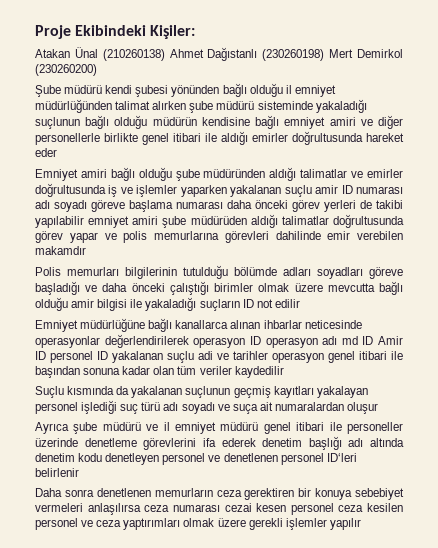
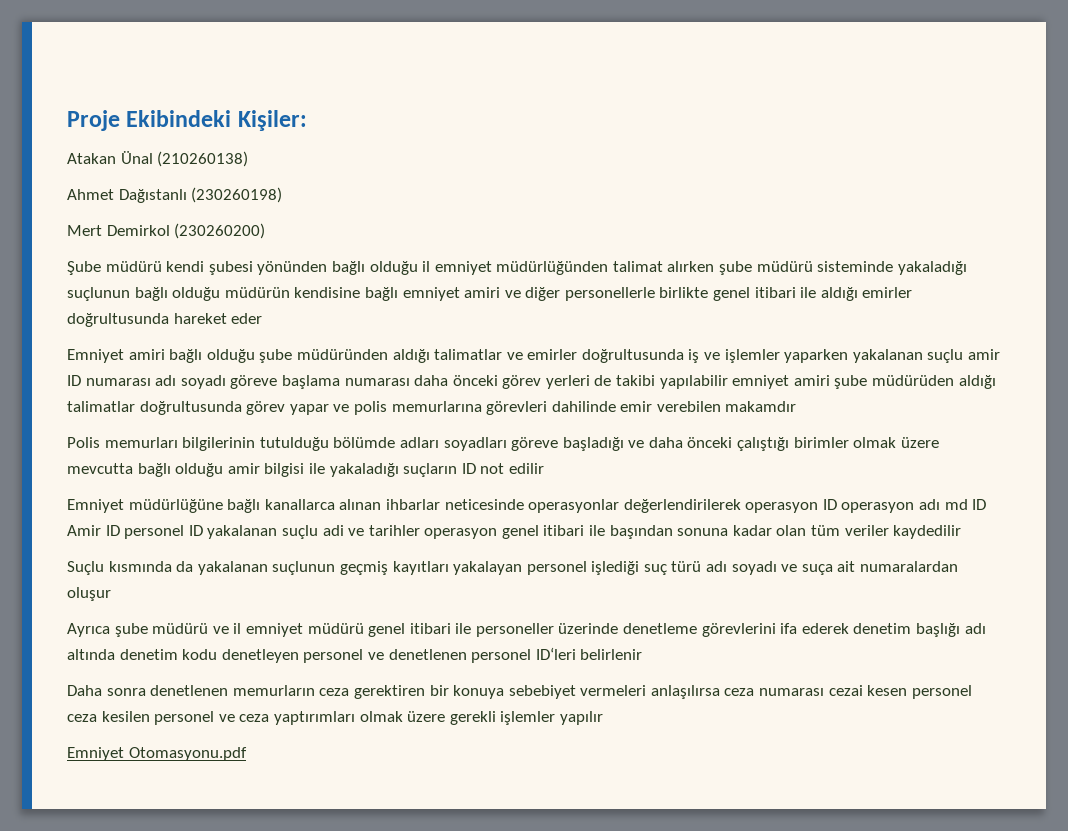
(165, 55) none -> (249, 159) //
(325, 55) none -> (283, 195) //
(361, 524) none -> [67,747,247,761] // Emniyet Otomasyonu.pdf

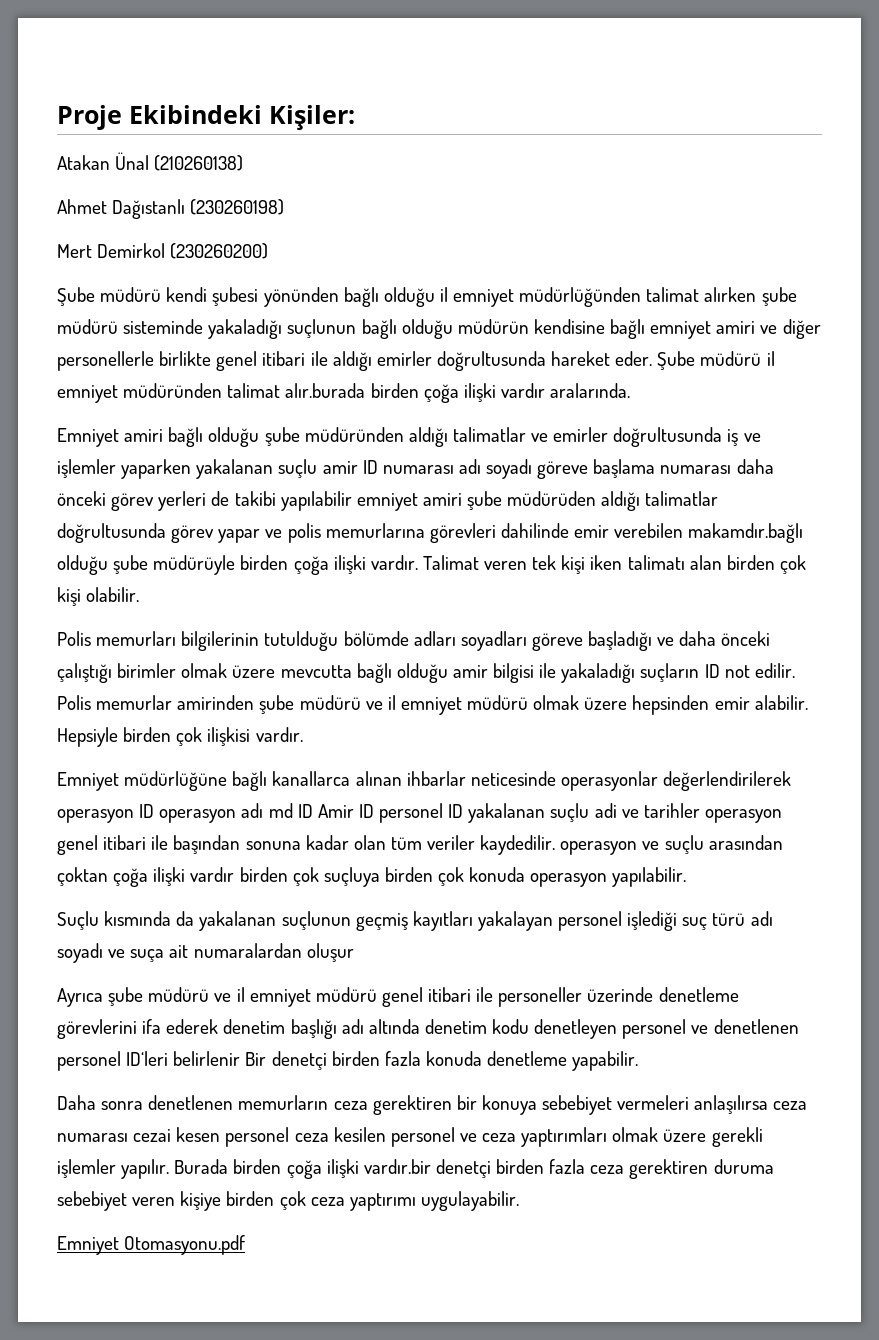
[231,313,263,324] eder -> [615,351,775,370] [57,383,631,403] eder. Şube müdürü il emniyet müdüründen talimat alır.burada birden çoğa ilişki vardır aralarında.
[725,401,797,412] makamdır -> [688,523,804,543] [57,555,806,575] [57,587,140,606] makamdır.bağlı olduğu şube müdürüyle birden çoğa ilişki vardır. Talimat veren tek kişi iken talimatı alan birden çok kişi olabilir.
[508,463,544,474] edilir -> [754,663,795,678] [57,695,808,715] [57,727,303,747] edilir. Polis memurlar amirinden şube müdürü ve il emniyet müdürü olmak üzere hepsinden emir alabilir. Hepsiyle birden çok ilişkisi vardır.
[893,525,962,539] kaydedilir -> [480,835,783,855] [57,867,687,887] kaydedilir. operasyon ve suçlu arasından çoktan çoğa ilişki vardır birden çok suçluya birden çok konuda operasyon yapılabilir.
(643, 654) none -> [245,1051,639,1071] Bir denetçi birden fazla konuda denetleme yapabilir.
[559,711,603,725] yapılır -> [121,1159,774,1179] [57,1191,519,1211] yapılır. Burada birden çoğa ilişki vardır.bir denetçi birden fazla ceza gerektiren duruma sebebiyet veren kişiye birden çok ceza yaptırımı uygulayabilir.

